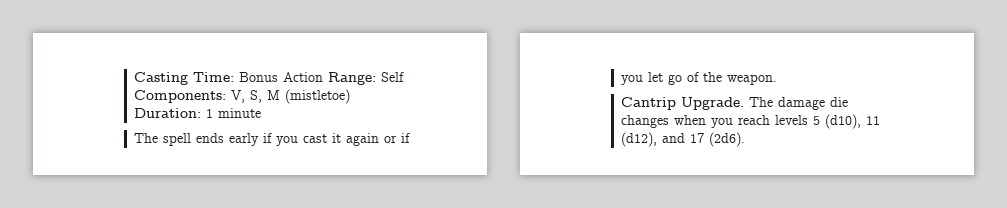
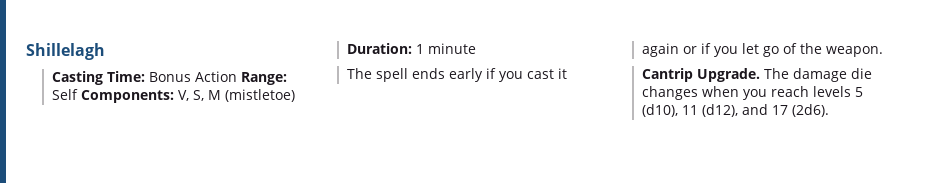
(134, 78) none -> [26,43,105,60] Shillelagh //

